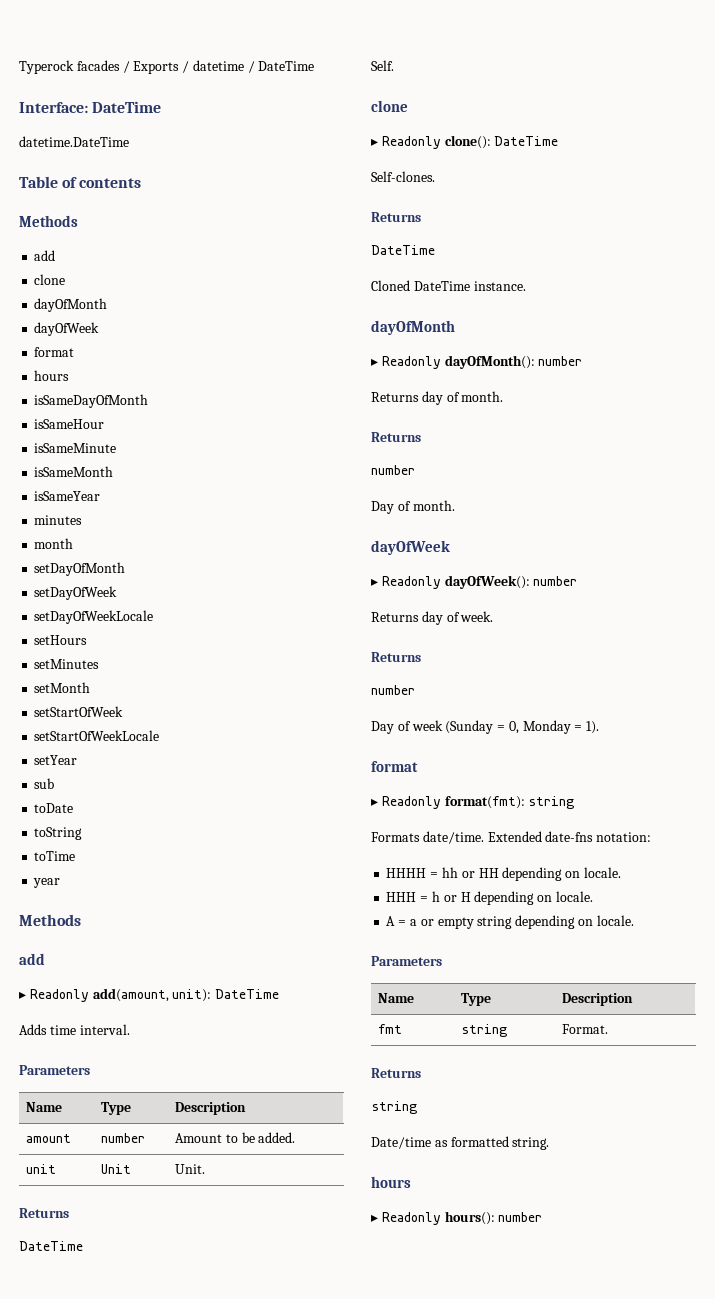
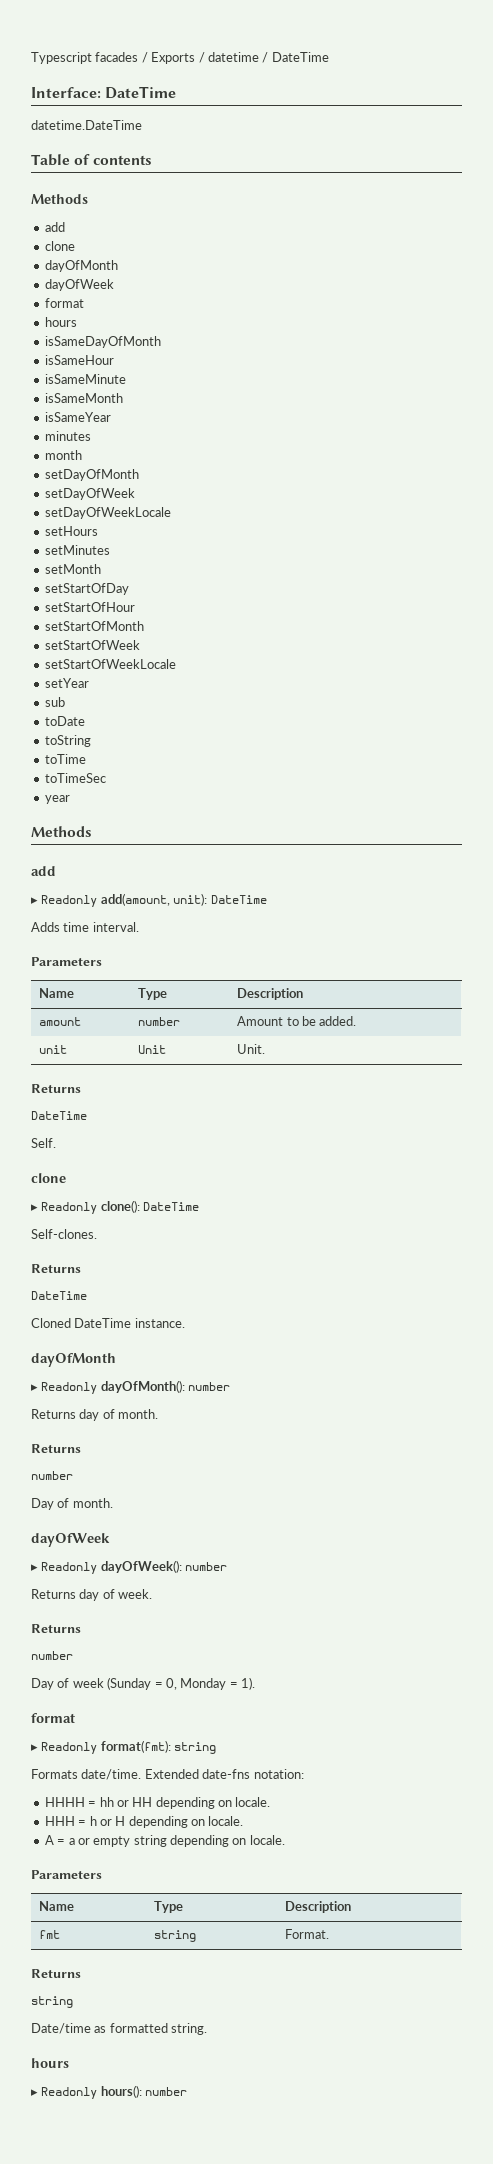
[19,60,74,74] Typerock -> [31,52,92,64] Typescript
(91, 687) none -> [44,583,129,595] [44,602,135,612] [44,621,144,631] // setStartOfDay // setStartOfHour // setStartOfMonth
(76, 856) none -> [44,773,106,783] // toTimeSec

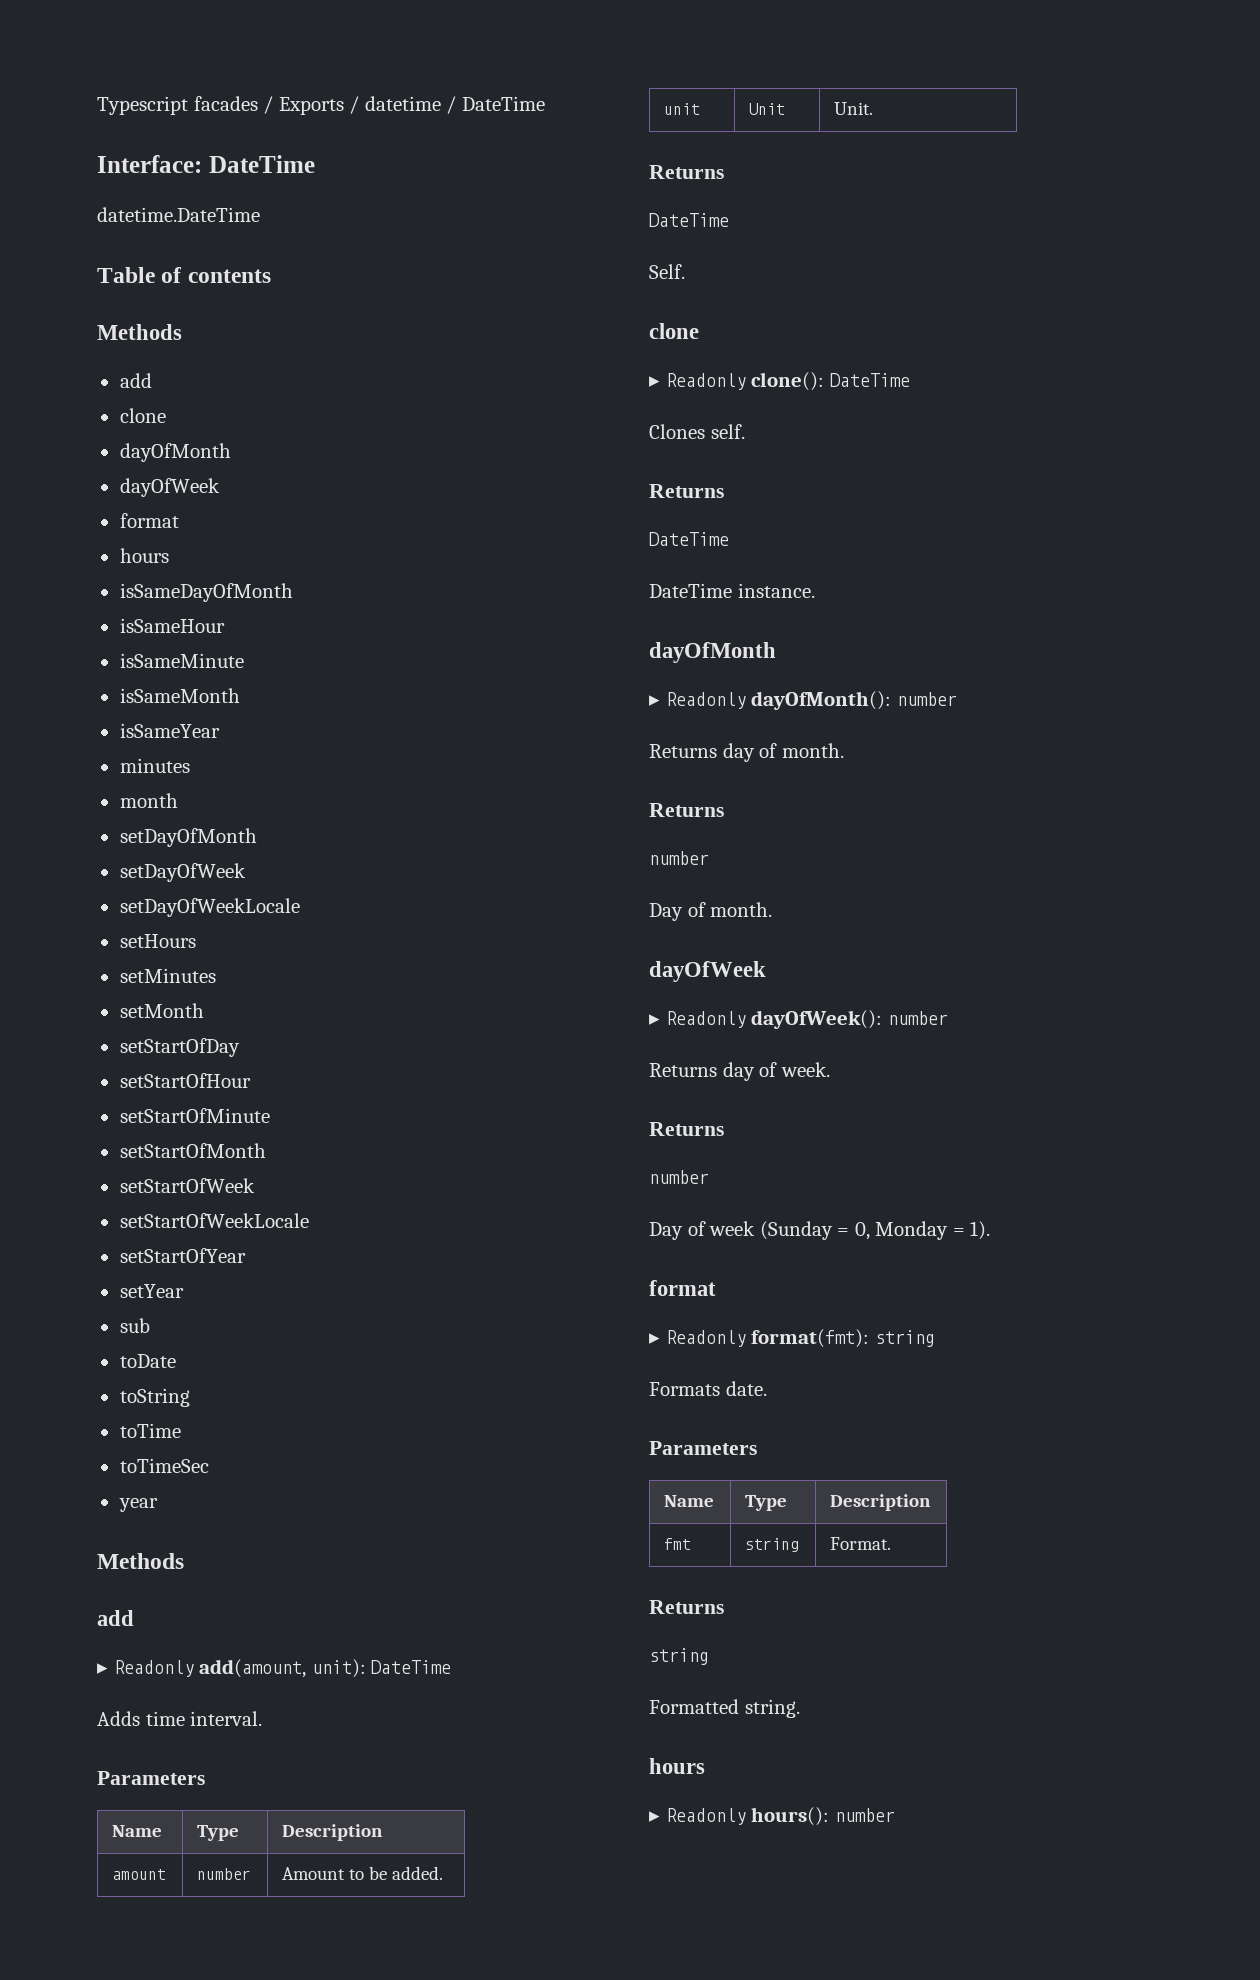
(135, 607) none -> [119,1108,270,1123] // setStartOfMinute
(176, 664) none -> [119,1248,246,1263] // setStartOfYear
[31,1229,97,1239] [31,1264,81,1273] [31,1291,87,1300] [31,1318,71,1328] Self-clones. // Returns // DateTime // Cloned -> [649,424,745,439] [649,484,724,498] [649,532,729,546] Clones self. // Returns // DateTime //
[81,1769,304,1780] [44,1797,271,1809] [44,1816,244,1828] [44,1835,285,1847] date/time. Extended date-fns notation: // HHHH = hh or HH depending on locale. // HHH = h or H depending on locale. // A = a or empty string depending on locale. -> [725,1381,767,1396] date.
[31,2023,168,2034] Date/time as formatted -> [649,1699,739,1714] Formatted

